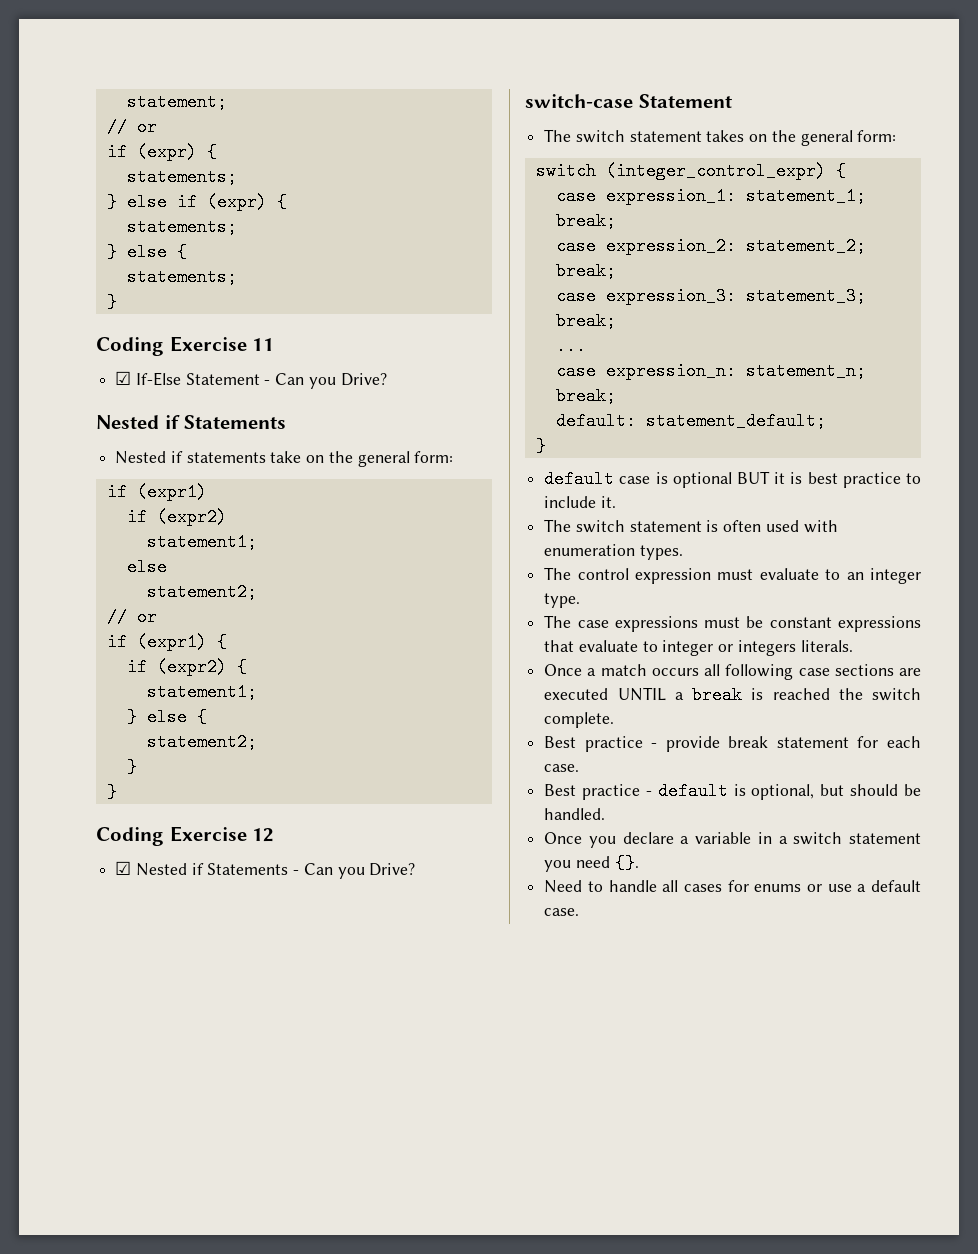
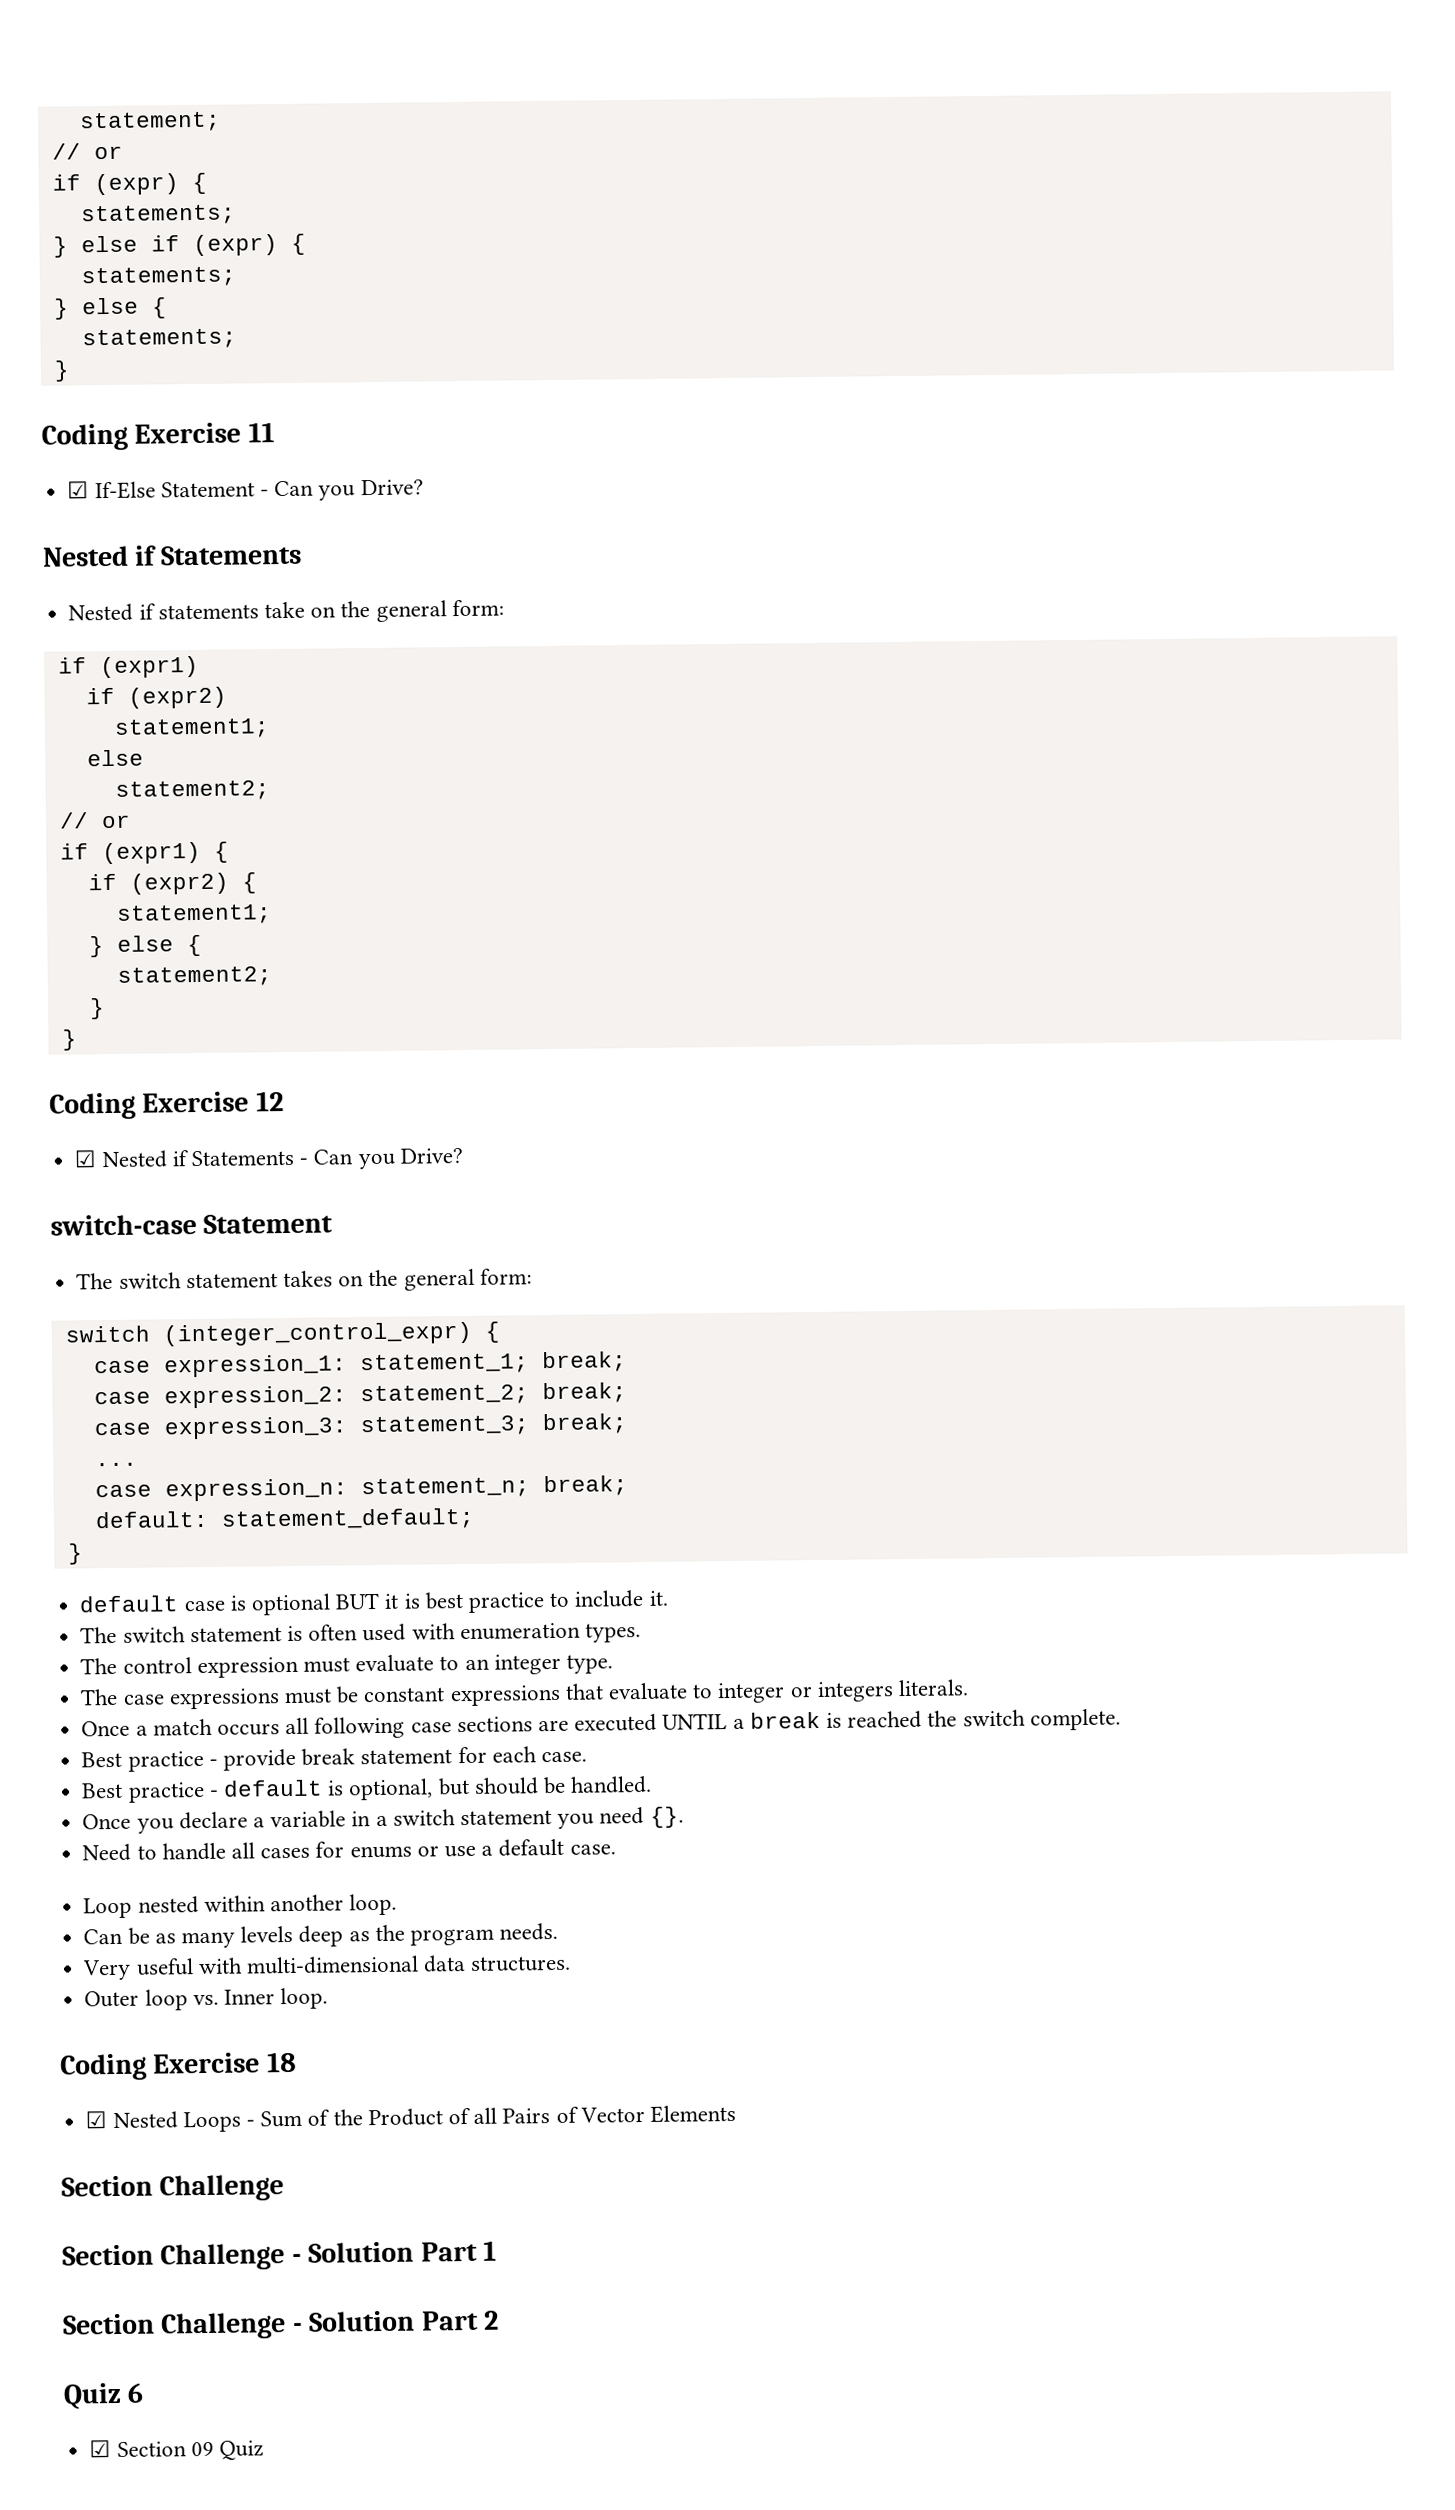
(580, 912) none -> [83,1893,398,1919] [83,1922,559,1949] [82,1955,572,1981] [84,1987,329,2011] [60,2051,297,2081] [85,2104,737,2133] [61,2174,285,2202] [62,2240,498,2271] [62,2310,500,2340] [63,2382,144,2410] [89,2440,264,2461] // Loop nested within another loop. // Can be as many levels deep as the program needs. // Very useful with multi-dimensional data structures. // Outer loop vs. Inner loop. // Coding Exercise 18 // ☑ Nested Loops - Sum of the Product of all Pairs of Vector Elements // Section Challenge // Section Challenge - Solution Part 1 // Section Challenge - Solution Part 2 // Quiz 6 // ☑ Section 09 Quiz

